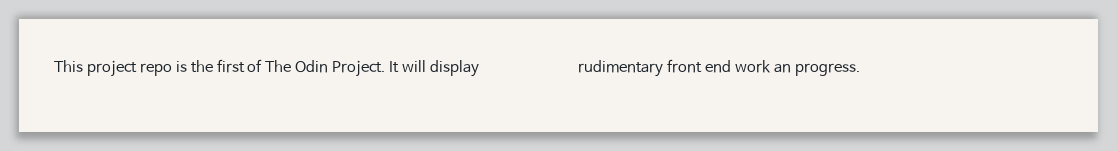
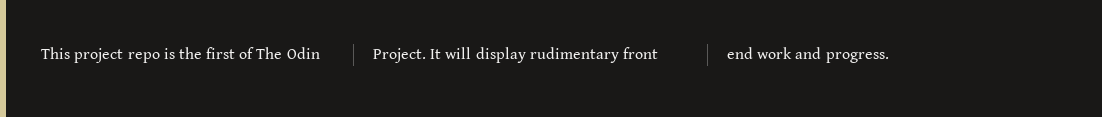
[773,64,791,73] an -> [795,47,822,59] and

